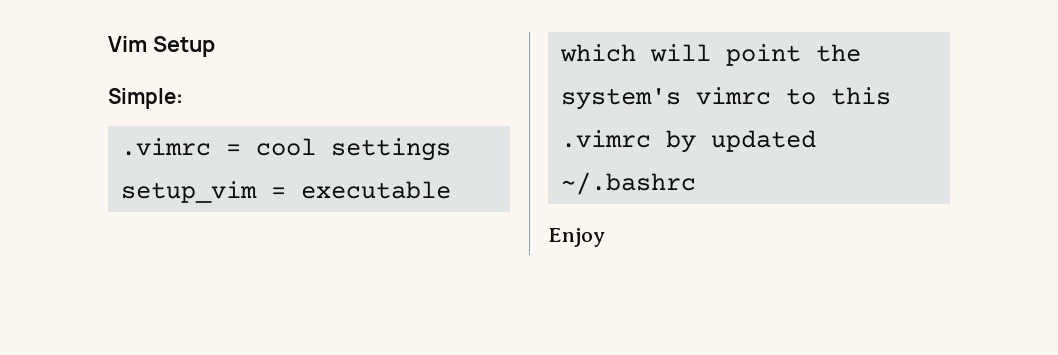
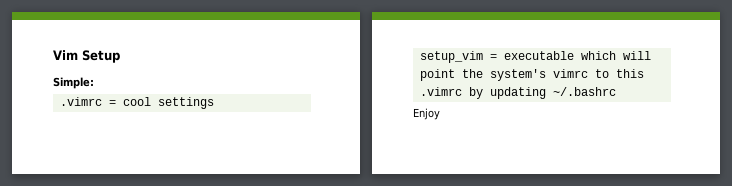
[710,130,816,152] updated -> [489,87,546,99] updating

